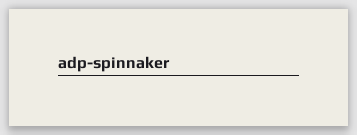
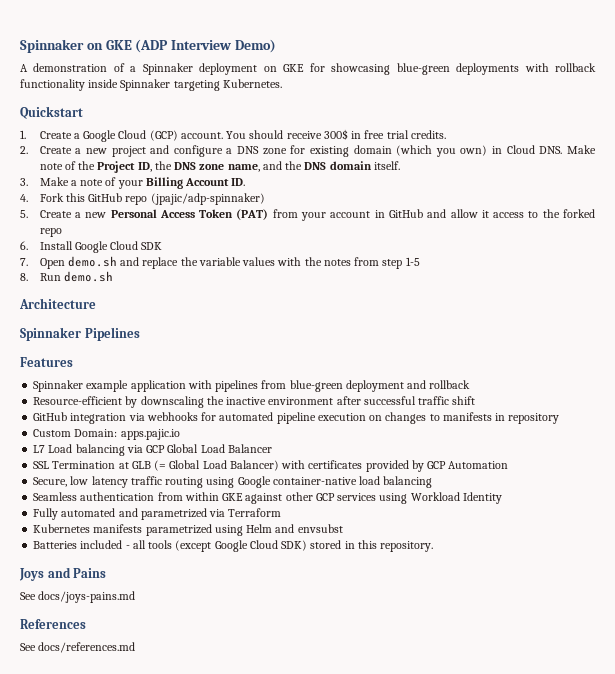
[58,56,170,72] adp-spinnaker -> [20,39,276,53] [20,63,596,75] [20,79,282,91] [20,106,83,119] [20,129,446,142] [20,145,596,157] [39,161,400,173] [20,177,246,189] [20,193,265,205] [20,209,595,221] [39,228,62,237] [20,241,163,253] [20,256,420,269] [20,271,113,282] [19,298,96,309] [20,327,140,341] [20,357,73,367] [33,380,471,392] [33,396,476,408] [33,412,560,424] [33,429,180,440] [33,444,272,456] [33,460,509,472] [33,476,433,488] [33,492,502,504] [33,508,282,520] [33,524,343,536] [33,540,434,552] [19,567,107,581] [20,591,136,603] [20,619,86,629] [20,642,136,653] Spinnaker on GKE (ADP Interview Demo) // A demonstration of a Spinnaker deployment on GKE for showcasing blue-green deployments with rollback functionality inside Spinnaker targeting Kubernetes. // Quickstart // 1. Create a Google Cloud (GCP) account. You should receive 300$ in free trial credits. // 2. Create a new project and configure a DNS zone for existing domain (which you own) in Cloud DNS. Make note of the Project ID, the DNS zone name, and the DNS domain itself. // 3. Make a note of your Billing Account ID. // 4. Fork this GitHub repo (jpajic/adp-spinnaker) // 5. Create a new Personal Access Token (PAT) from your account in GitHub and allow it access to the forked repo // 6. Install Google Cloud SDK // 7. Open demo.sh and replace the variable values with the notes from step 1-5 // 8. Run demo.sh // Architecture // Spinnaker Pipelines // Features // Spinnaker example application with pipelines from blue-green deployment and rollback // Resource-efficient by downscaling the inactive environment after successful traffic shift // GitHub integration via webhooks for automated pipeline execution on changes to manifests in repository // Custom Domain: apps.pajic.io // L7 Load balancing via GCP Global Load Balancer // SSL Termination at GLB (= Global Load Balancer) with certificates provided by GCP Automation // Secure, low latency traffic routing using Google container-native load balancing // Seamless authentication from within GKE against other GCP services using Workload Identity // Fully automated and parametrized via Terraform // Kubernetes manifests parametrized using Helm and envsubst // Batteries included - all tools (except Google Cloud SDK) stored in this repository. // Joys and Pains // See docs/joys-pains.md // References // See docs/references.md

